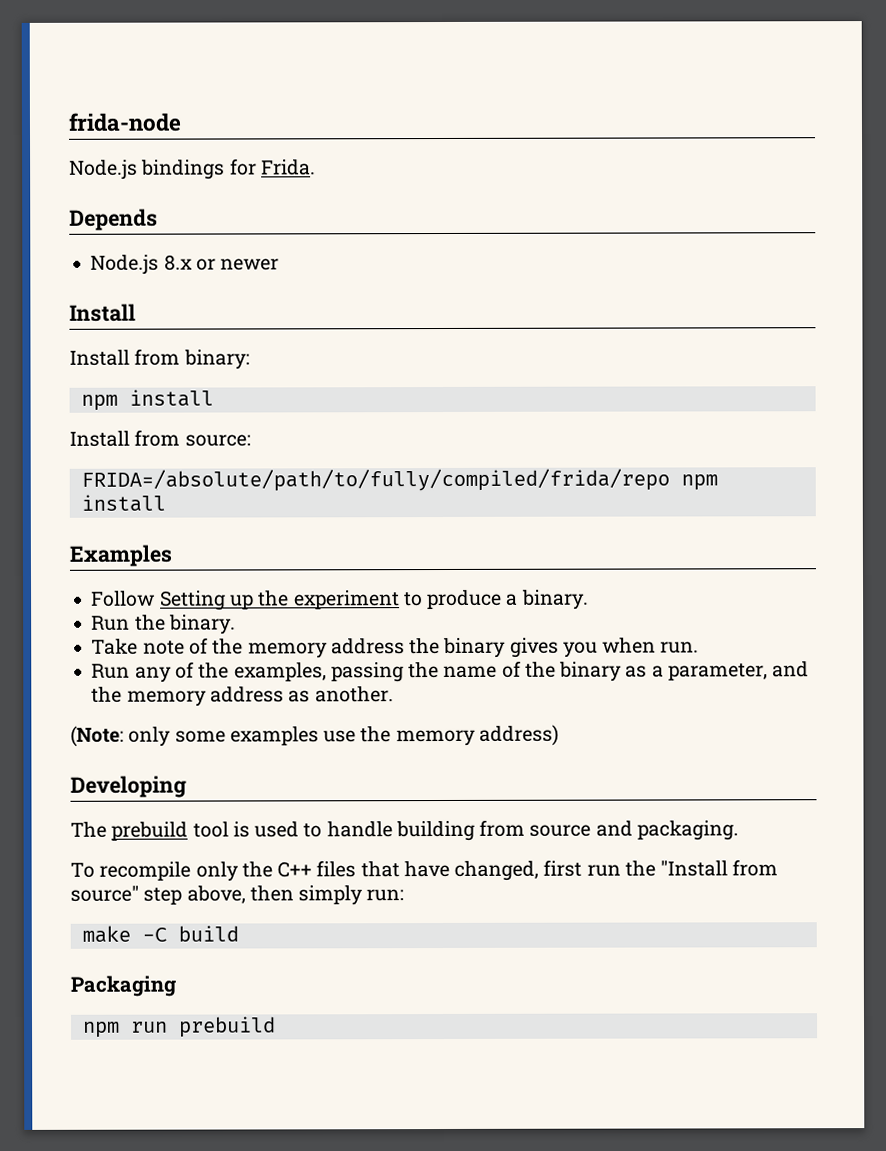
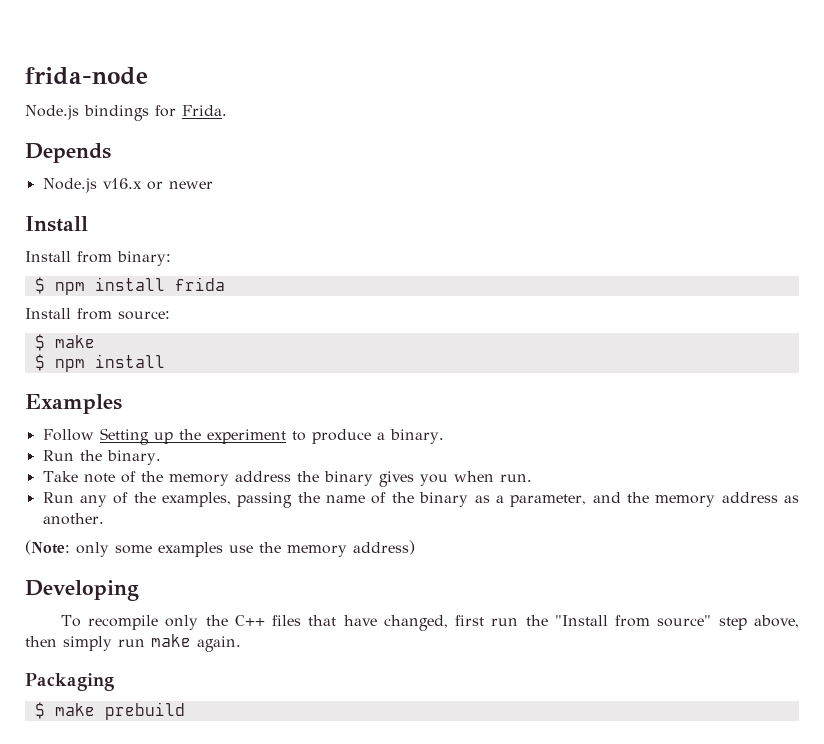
[163,254,193,271] 8.x -> [102,178,142,189] v16.x
[80,389,214,411] npm install -> [34,277,225,295] $ npm install frida
[80,468,670,492] FRIDA=/absolute/path/to/fully/compiled/frida/repo -> [34,334,95,351] [34,354,45,371] $ make // $
[70,819,739,842] // The prebuild tool is used to handle building from source and packaging. -> (139, 590) none
[366,889,405,902] [81,925,239,943] run: // make -C build -> [118,634,241,652] run make again.
[82,1021,168,1038] npm run -> [34,702,95,719] $ make

